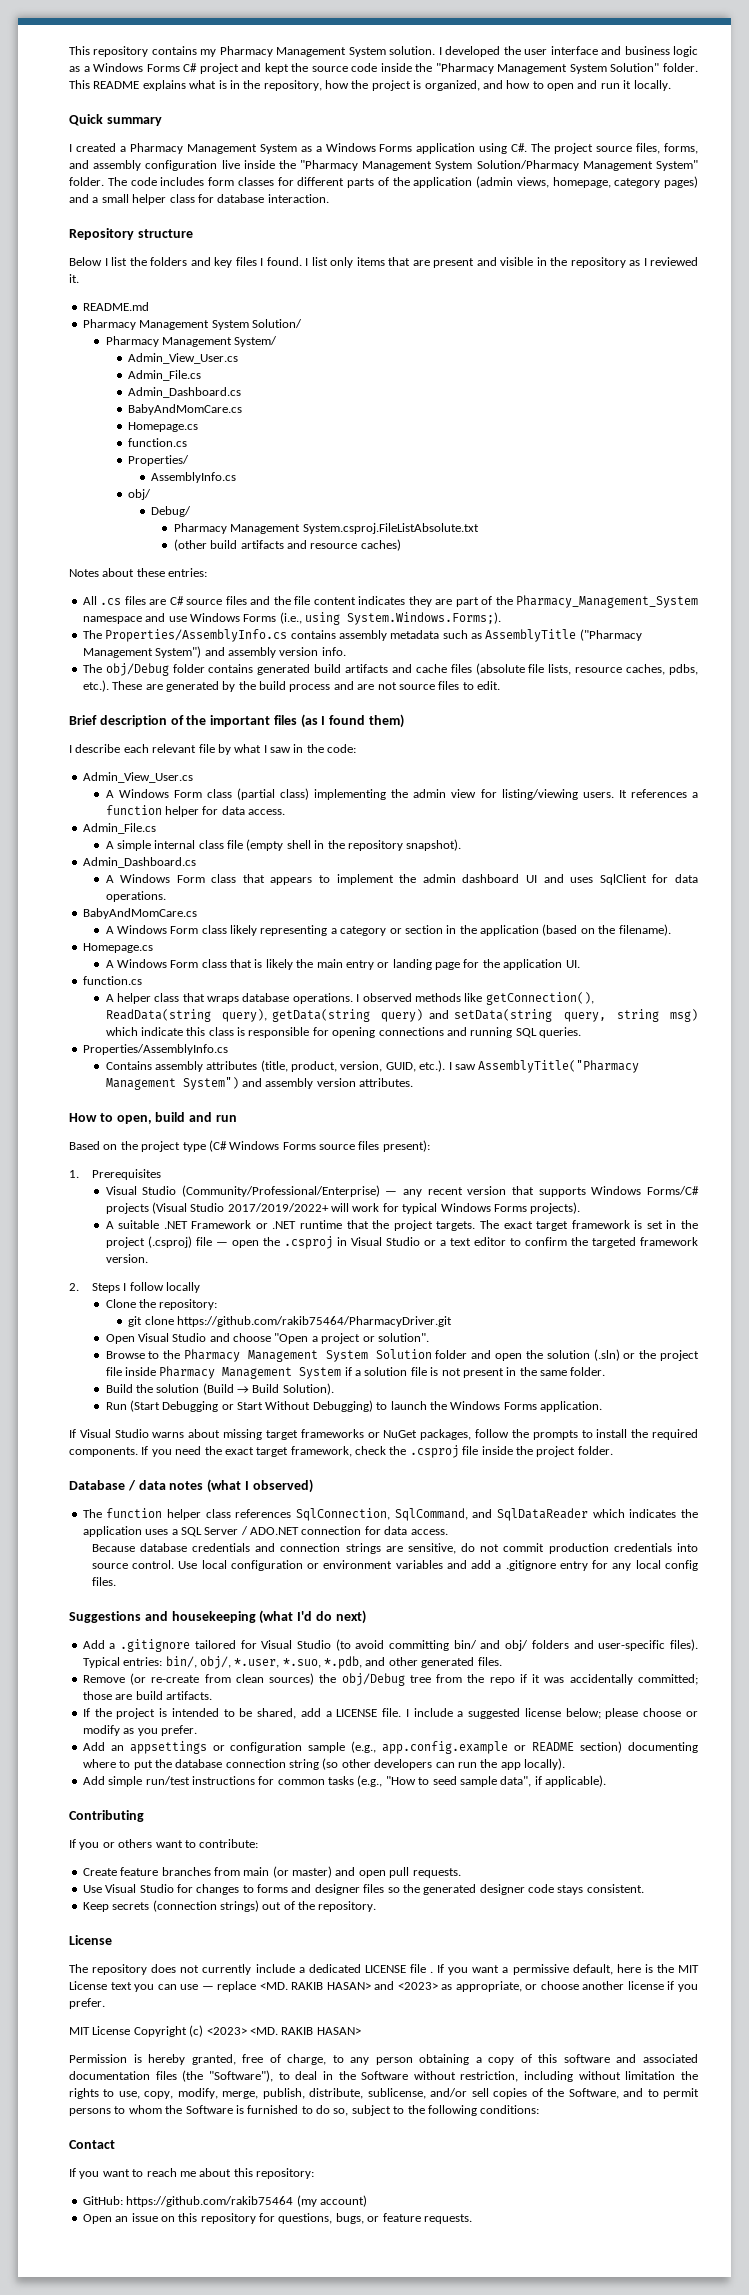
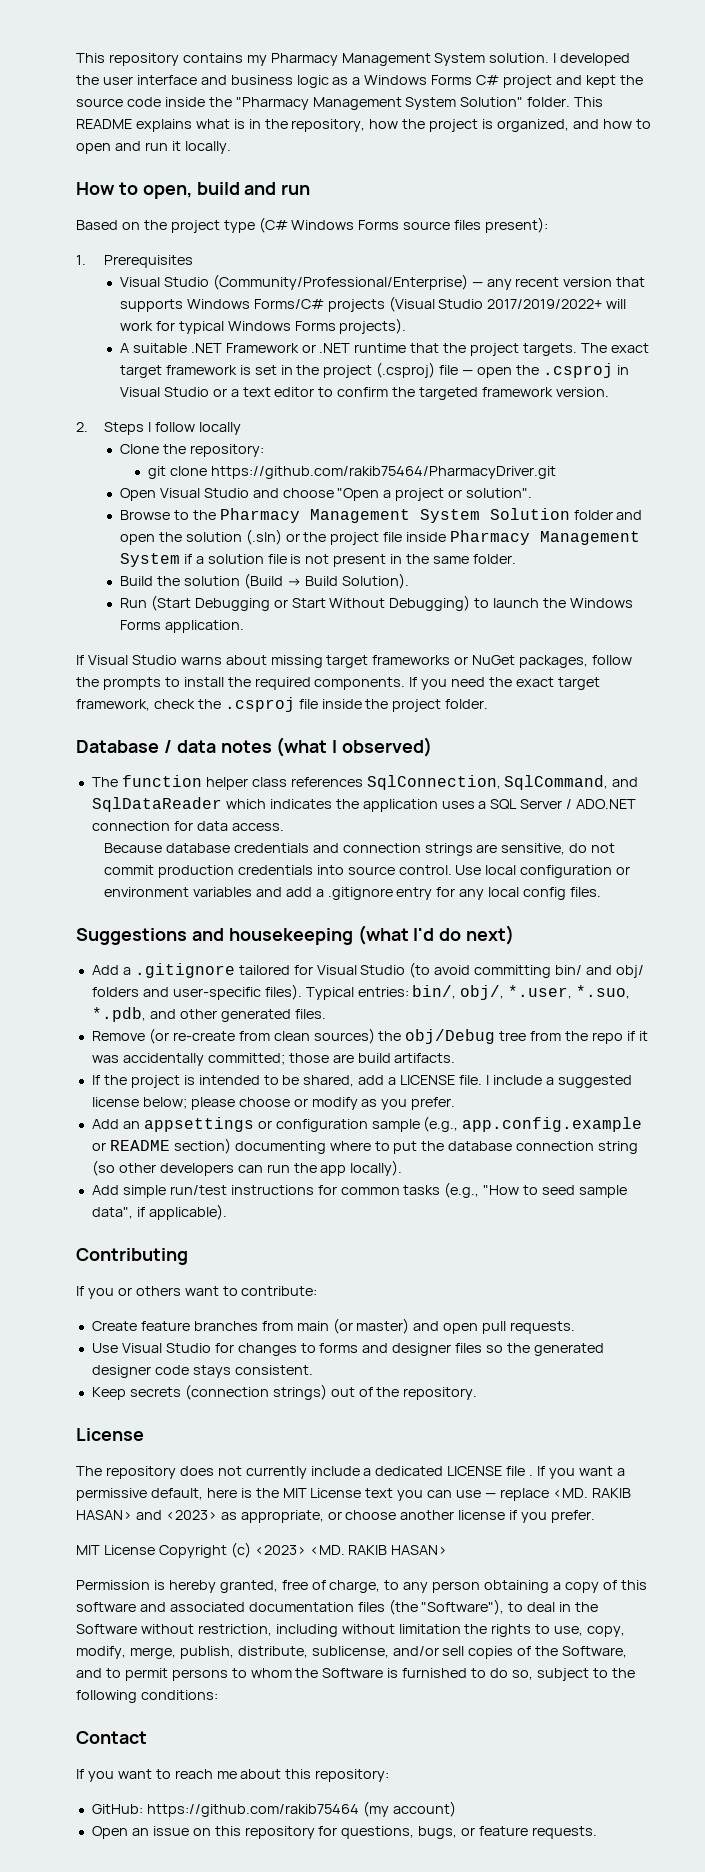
[69,114,162,126] [69,143,699,154] [69,160,698,171] [69,176,698,188] [69,194,329,205] [69,228,193,240] [69,257,698,268] [69,274,79,283] [82,302,149,311] [82,319,302,330] [105,336,278,347] [128,353,239,364] [128,370,202,381] [128,387,242,398] [128,404,243,415] [128,422,199,432] [128,438,188,447] [128,455,190,466] [150,472,236,483] [128,489,152,500] [150,506,191,517] [173,523,479,534] [173,539,401,551] [69,568,208,577] [82,595,699,608] [82,612,501,625] [82,629,642,642] [82,646,346,658] [82,663,698,676] [82,680,500,692] [69,714,405,728] [69,744,357,755] [82,772,193,783] [105,788,698,800] [105,805,285,817] [82,823,156,834] [105,839,462,851] [82,857,196,868] [105,874,699,885] [105,891,166,902] [82,908,197,919] [105,924,671,936] [82,943,153,953] [105,959,580,970] [82,976,142,985] [105,992,594,1005] [105,1009,698,1022] [105,1027,581,1038] [82,1044,228,1055] [105,1060,640,1073] [105,1077,413,1090] // Quick summary // I created a Pharmacy Management System as a Windows Forms application using C#. The project source files, forms, and assembly configuration live inside the "Pharmacy Management System Solution/Pharmacy Management System" folder. The code includes form classes for different parts of the application (admin views, homepage, category pages) and a small helper class for database interaction. // Repository structure // Below I list the folders and key files I found. I list only items that are present and visible in the repository as I reviewed it. // README.md // Pharmacy Management System Solution/ // Pharmacy Management System/ // Admin_View_User.cs // Admin_File.cs // Admin_Dashboard.cs // BabyAndMomCare.cs // Homepage.cs // function.cs // Properties/ // AssemblyInfo.cs // obj/ // Debug/ // Pharmacy Management System.csproj.FileListAbsolute.txt // (other build artifacts and resource caches) // Notes about these entries: // All .cs files are C# source files and the file content indicates they are part of the Pharmacy_Management_System namespace and use Windows Forms (i.e., using System.Windows.Forms;). // The Properties/AssemblyInfo.cs contains assembly metadata such as AssemblyTitle ("Pharmacy Management System") and assembly version info. // The obj/Debug folder contains generated build artifacts and cache files (absolute file lists, resource caches, pdbs, etc.). These are generated by the build process and are not source files to edit. // Brief description of the important files (as I found them) // I describe each relevant file by what I saw in the code: // Admin_View_User.cs // A Windows Form class (partial class) implementing the admin view for listing/viewing users. It references a function helper for data access. // Admin_File.cs // A simple internal class file (empty shell in the repository snapshot). // Admin_Dashboard.cs // A Windows Form class that appears to implement the admin dashboard UI and uses SqlClient for data operations. // BabyAndMomCare.cs // A Windows Form class likely representing a category or section in the application (based on the filename). // Homepage.cs // A Windows Form class that is likely the main entry or landing page for the application UI. // function.cs // A helper class that wraps database operations. I observed methods like getConnection(), ReadData(string query), getData(string query) and setData(string query, string msg) which indicate this class is responsible for opening connections and running SQL queries. // Properties/AssemblyInfo.cs // Contains assembly attributes (title, product, version, GUID, etc.). I saw AssemblyTitle("Pharmacy Management System") and assembly version attributes. -> (231, 147) none

